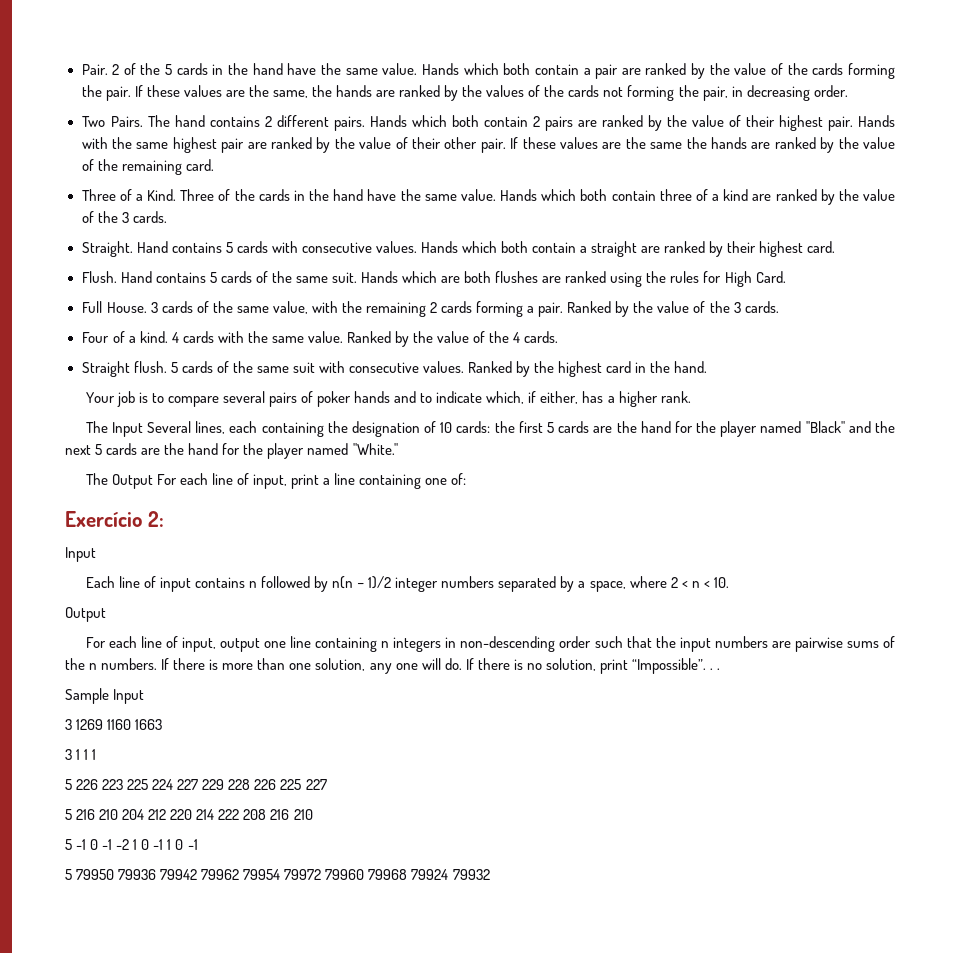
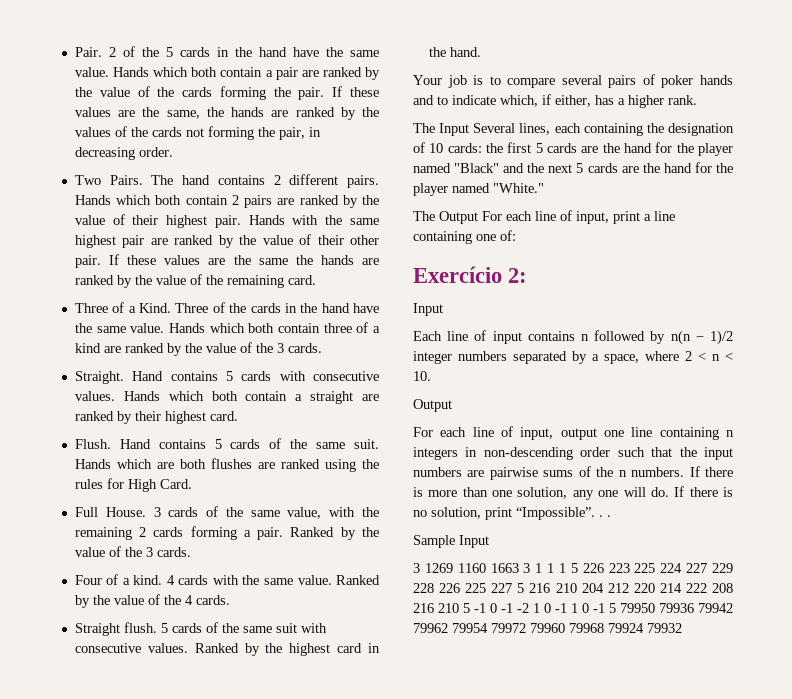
(163, 724) // -> (519, 568) none
(97, 754) // -> (566, 568) none
(327, 784) // -> (513, 588) none
(313, 814) // -> (459, 608) none
(198, 844) // -> (605, 608) none

